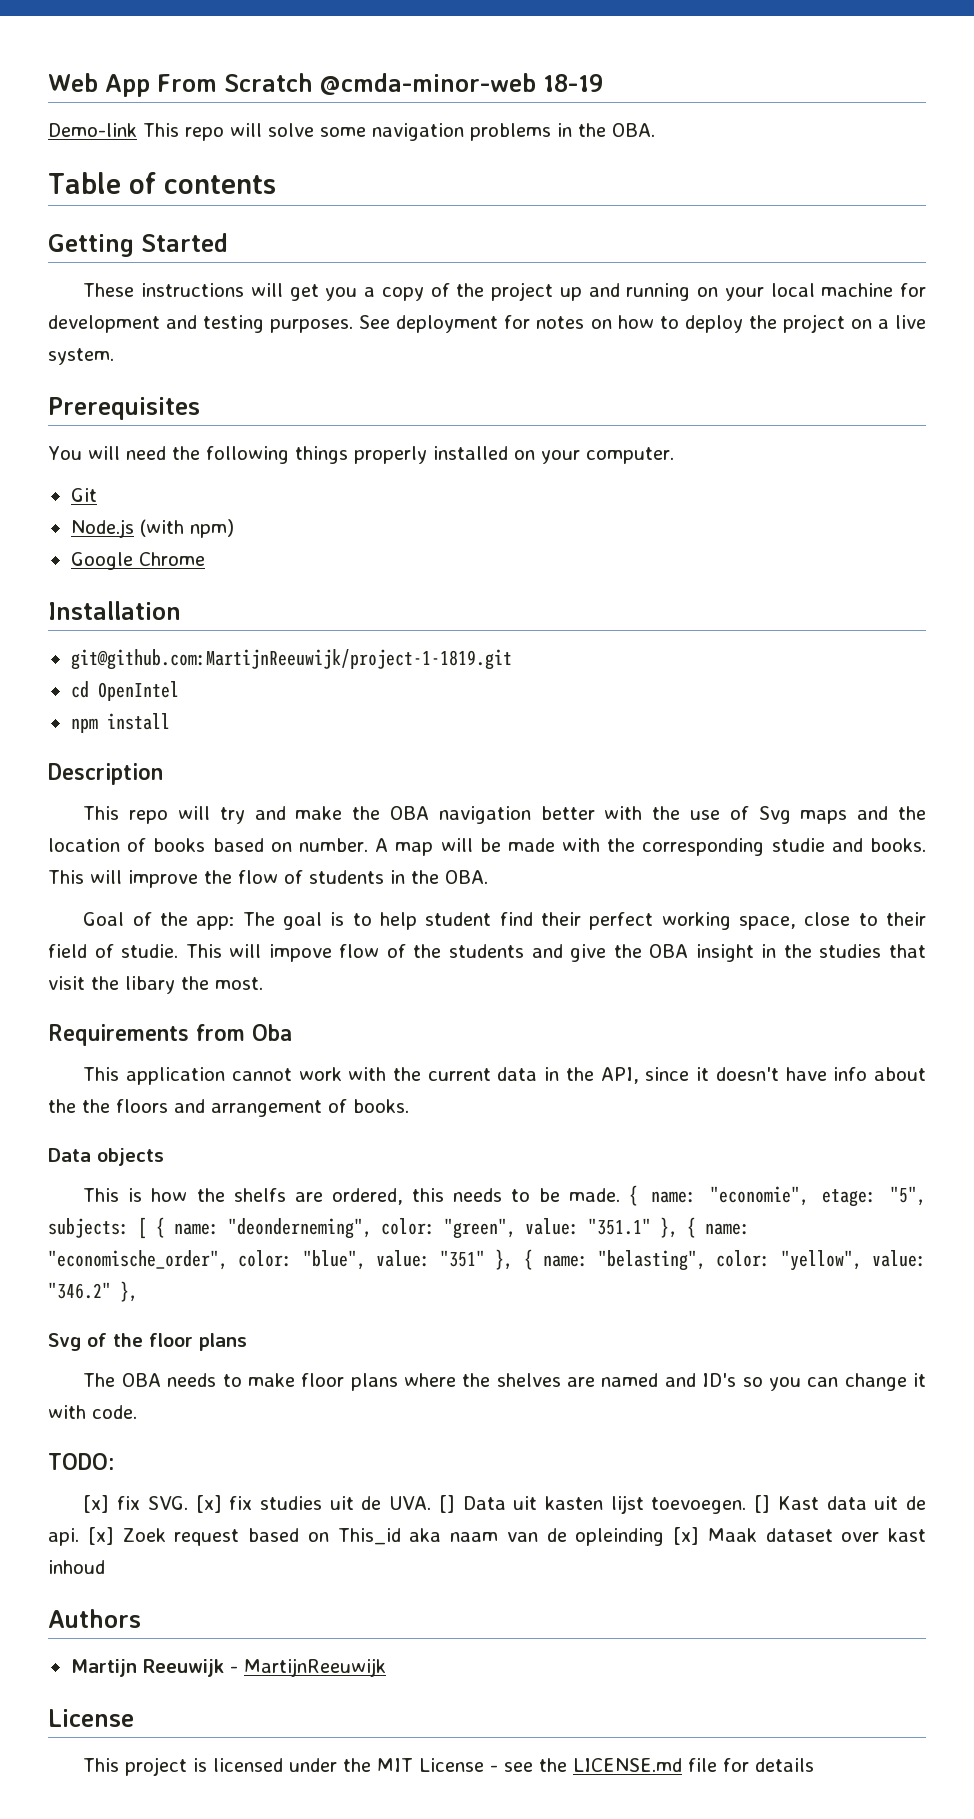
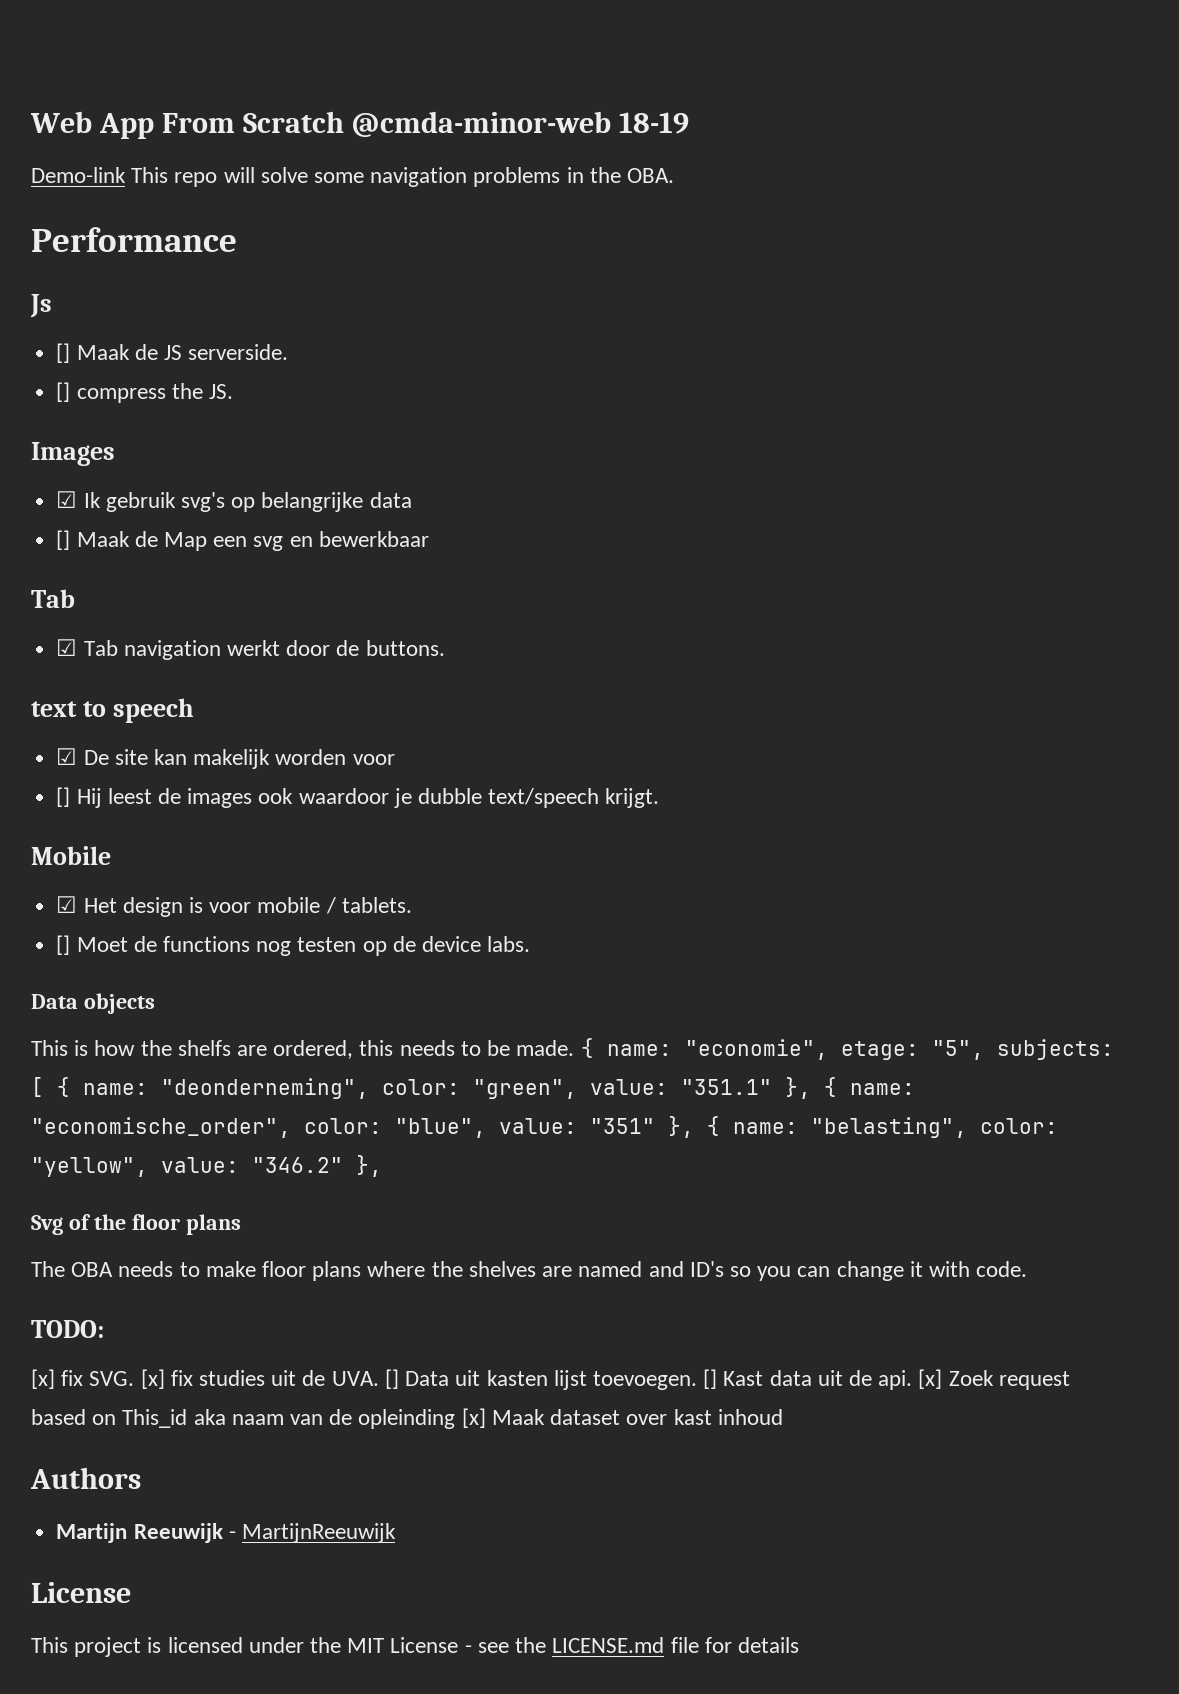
[48,172,276,194] [48,233,228,257] [83,282,926,301] [48,314,926,333] [48,348,114,365] [48,397,200,420] [48,446,674,464] [70,488,97,502] [70,519,234,538] [70,552,205,570] [48,601,181,620] [70,649,512,670] [70,681,179,701] [70,713,170,733] [48,763,163,785] [83,806,927,824] [48,838,926,856] [48,870,488,888] [83,912,926,930] [48,944,926,962] [48,976,263,994] [48,1024,292,1046] [83,1067,926,1085] [48,1099,409,1117] Table of contents // Getting Started // These instructions will get you a copy of the project up and running on your local machine for development and testing purposes. See deployment for notes on how to deploy the project on a live system. // Prerequisites // You will need the following things properly installed on your computer. // Git // Node.js (with npm) // Google Chrome // Installation // git@github.com:MartijnReeuwijk/project-1-1819.git // cd OpenIntel // npm install // Description // This repo will try and make the OBA navigation better with the use of Svg maps and the location of books based on number. A map will be made with the corresponding studie and books. This will improve the flow of students in the OBA. // Goal of the app: The goal is to help student find their perfect working space, close to their field of studie. This will impove flow of the students and give the OBA insight in the studies that visit the libary the most. // Requirements from Oba // This application cannot work with the current data in the API, since it doesn't have info about the the floors and arrangement of books. -> [31,227,237,252] [30,294,52,318] [56,343,289,363] [56,382,233,403] [31,442,115,466] [56,491,412,512] [56,530,429,551] [31,589,75,608] [56,639,445,660] [31,698,194,723] [56,748,395,769] [56,787,660,808] [31,846,111,865] [56,896,412,917] [56,935,531,956] Performance // Js // [] Maak de JS serverside. // [] compress the JS. // Images // ☑ Ik gebruik svg's op belangrijke data // [] Maak de Map een svg en bewerkbaar // Tab // ☑ Tab navigation werkt door de buttons. // text to speech // ☑ De site kan makelijk worden voor // [] Hij leest de images ook waardoor je dubble text/speech krijgt. // Mobile // ☑ Het design is voor mobile / tablets. // [] Moet de functions nog testen op de device labs.

